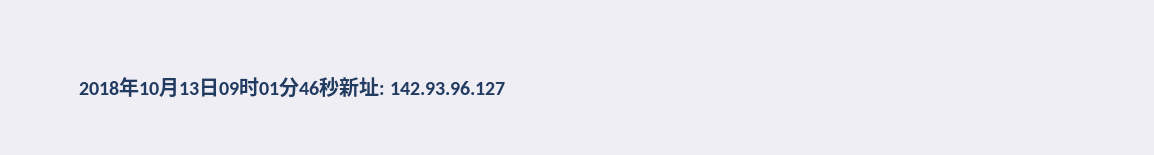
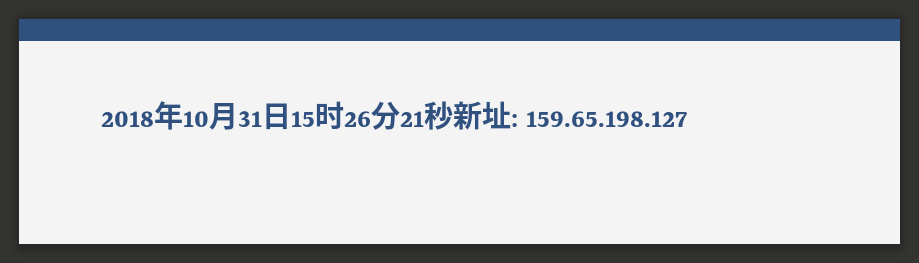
[179,77,319,98] 13日09时01分46 -> [238,101,424,130] 31日15时26分21
[390,81,506,95] 142.93.96.127 -> [525,111,688,127] 159.65.198.127

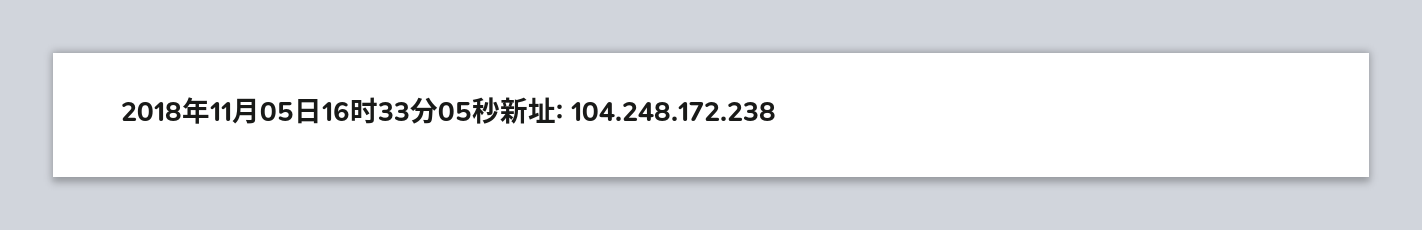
[183,101,424,130] 10月31日15时26分21 -> [209,97,472,124] 11月05日16时33分05
[525,111,688,127] 159.65.198.127 -> [570,102,776,121] 104.248.172.238

